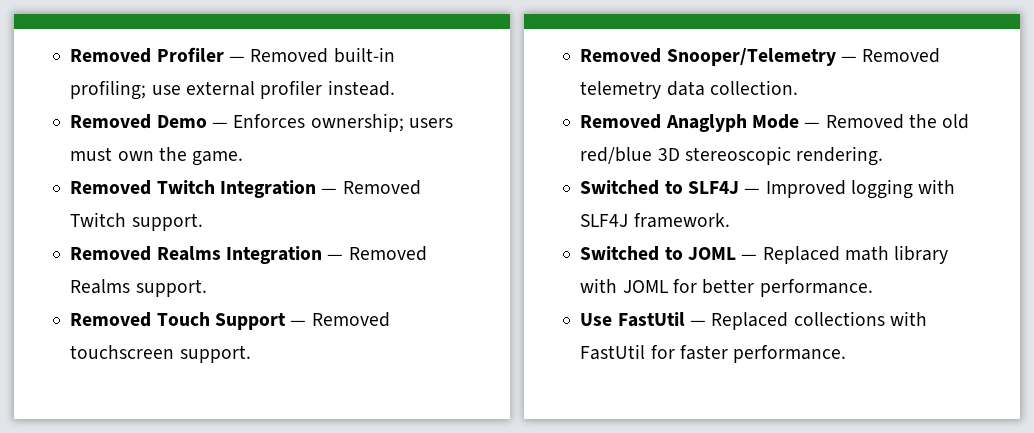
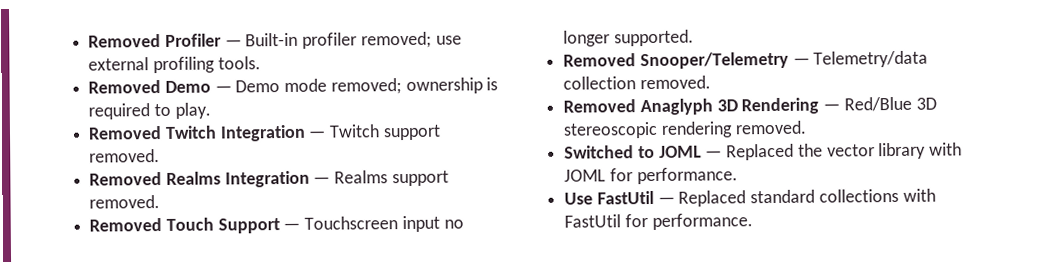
[250,47,395,63] [70,80,395,100] [70,113,453,132] [70,147,244,166] Removed built-in profiling; use external profiler instead. // Removed Demo — Enforces ownership; users must own the game. -> [245,31,462,49] [88,56,261,74] [88,77,499,95] [88,102,211,120] Built-in profiler removed; use external profiling tools. // Removed Demo — Demo mode removed; ownership is required to play.
[342,180,421,195] [70,212,203,231] Removed Twitch support. -> [329,124,441,141] [89,149,161,163] Twitch support removed.
[348,246,427,261] [70,279,207,297] Removed Realms support. -> [334,170,449,187] [89,195,161,209] Realms support removed.
[311,312,390,327] [70,345,251,363] [580,48,941,66] [580,80,798,99] [580,114,970,132] [580,146,884,166] [580,179,956,199] [580,213,730,228] Removed touchscreen support. // Removed Snooper/Telemetry — Removed telemetry data collection. // Removed Anaglyph Mode — Removed the old red/blue 3D stereoscopic rendering. // Switched to SLF4J — Improved logging with SLF4J framework. -> [304,215,464,233] [563,29,694,47] [563,50,929,70] [563,75,711,90] [563,96,937,116] [563,120,807,139] Touchscreen input no longer supported. // Removed Snooper/Telemetry — Telemetry/data collection removed. // Removed Anaglyph 3D Rendering — Red/Blue 3D stereoscopic rendering removed.
[844,246,889,261] math -> [797,143,875,157] the vector
[702,279,755,294] better -> (633, 175) none
(789, 321) none -> [750,189,816,204] standard
[679,345,728,360] faster -> (648, 221) none

